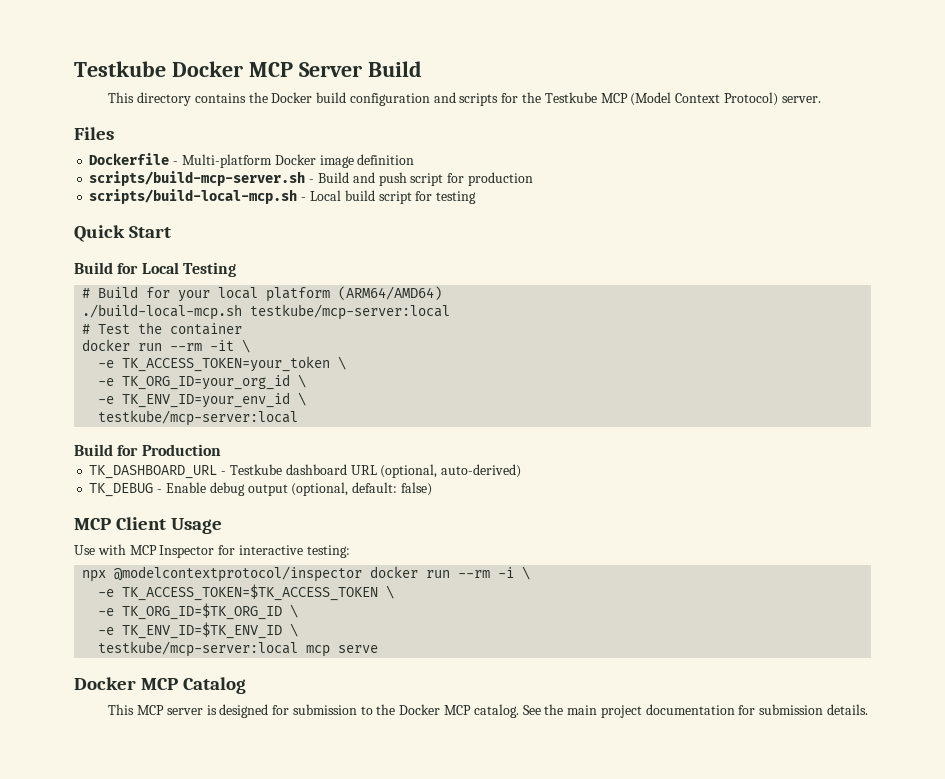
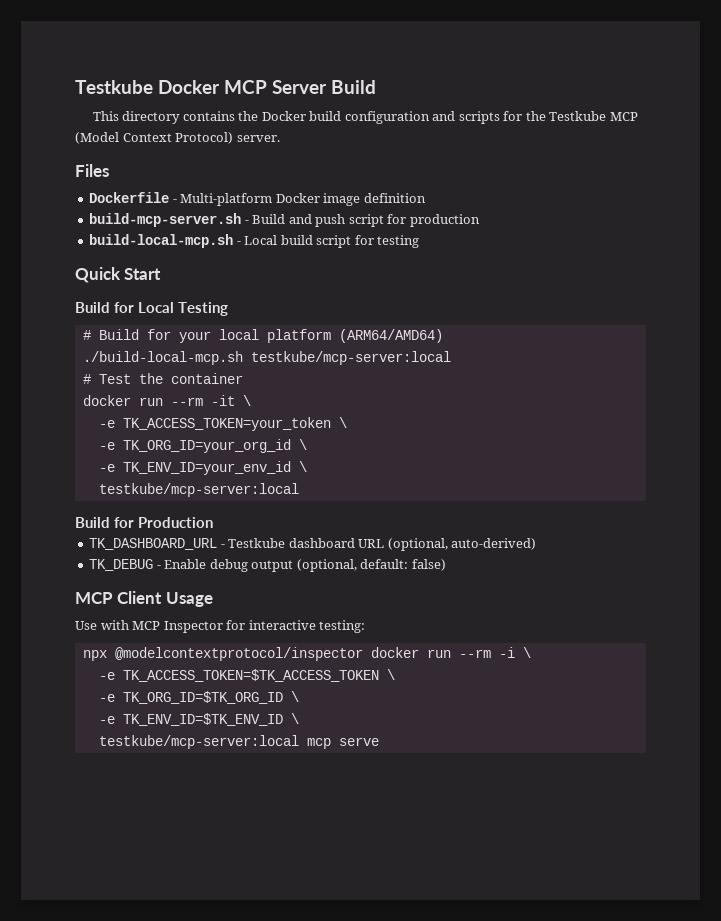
[89,171,306,186] scripts/build-mcp-server.sh -> [89,213,242,227] build-mcp-server.sh
[89,189,298,204] scripts/build-local-mcp.sh -> [89,234,234,248] build-local-mcp.sh
[74,677,247,694] [108,704,868,718] // Docker MCP Catalog // This MCP server is designed for submission to the Docker MCP catalog. See the main project documentation for submission details. -> (379, 741) none

